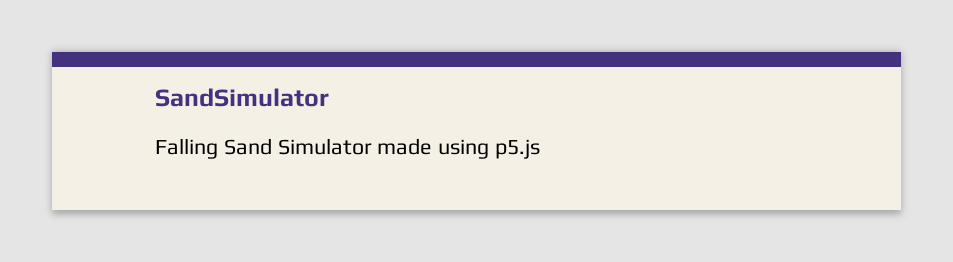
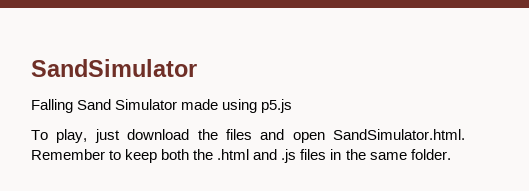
(541, 149) none -> [31,129,465,143] [31,149,451,163] // To play, just download the files and open SandSimulator.html. Remember to keep both the .html and .js files in the same folder.

